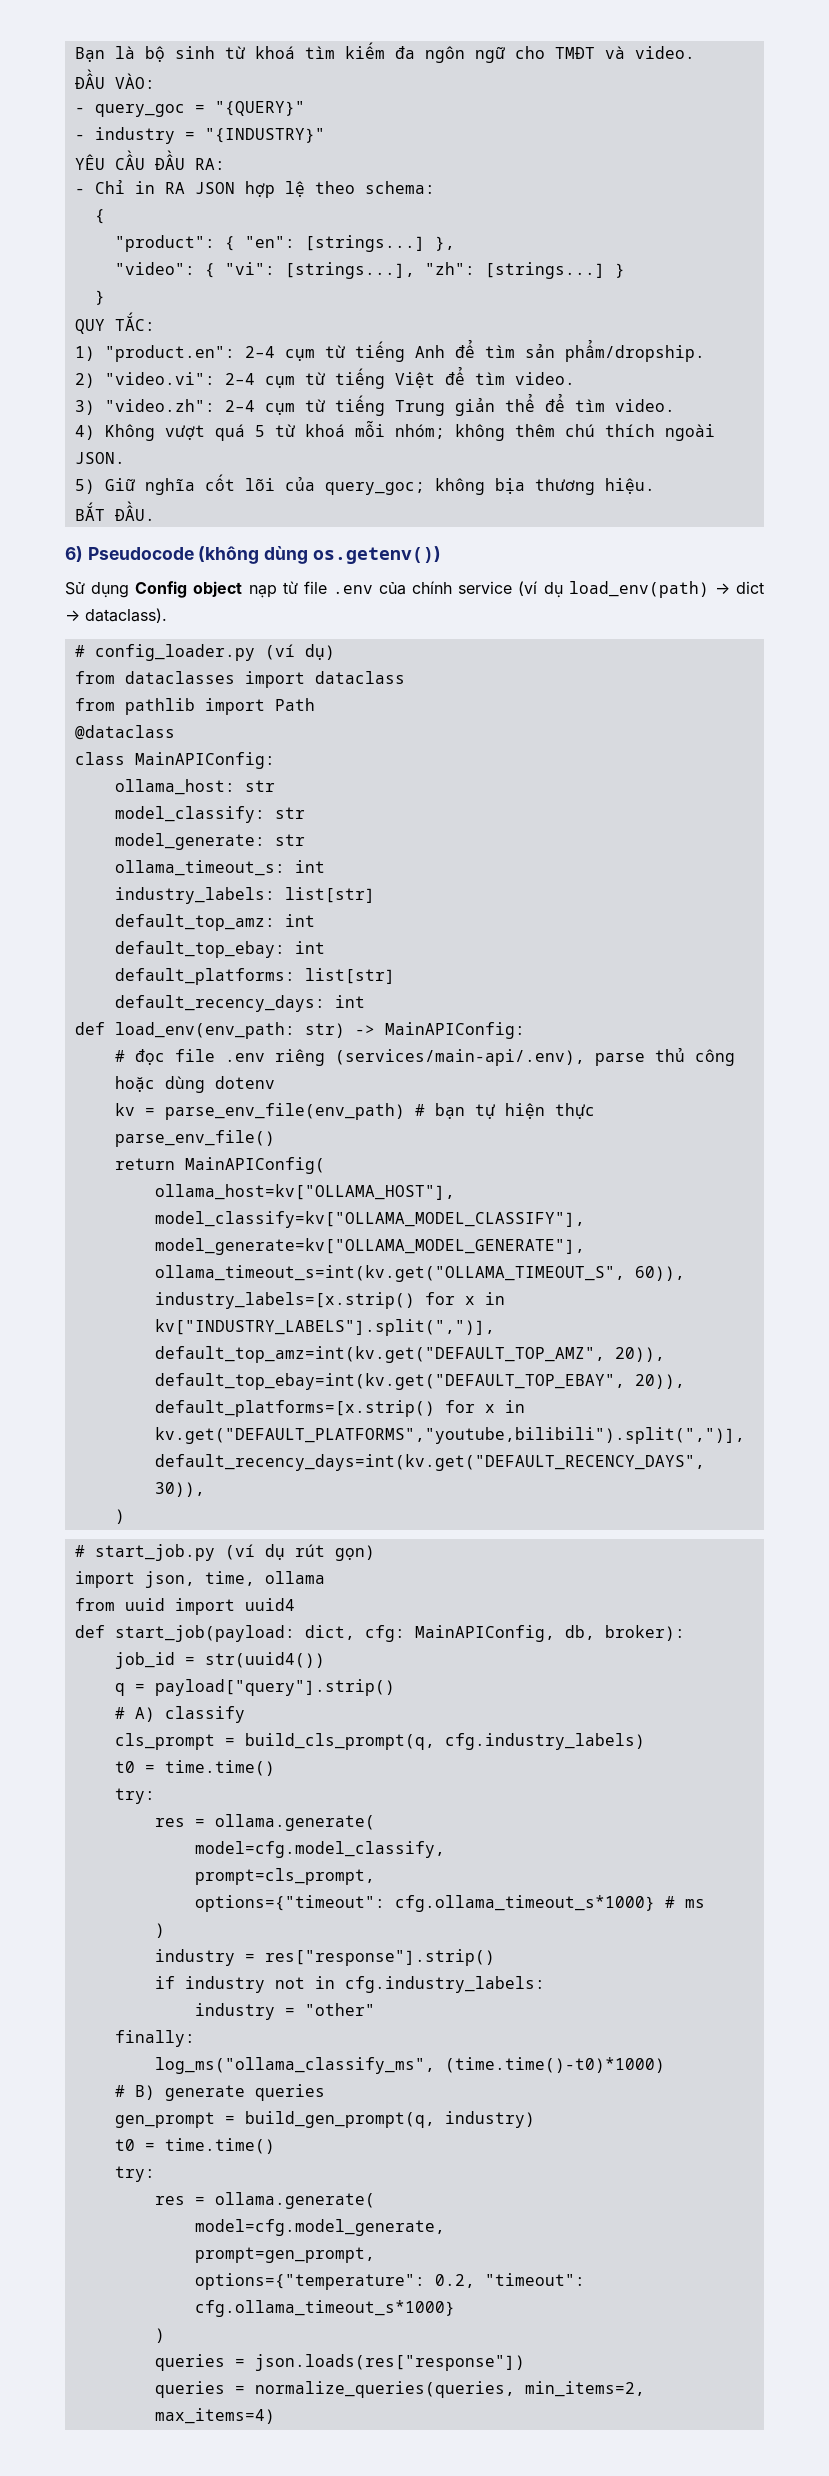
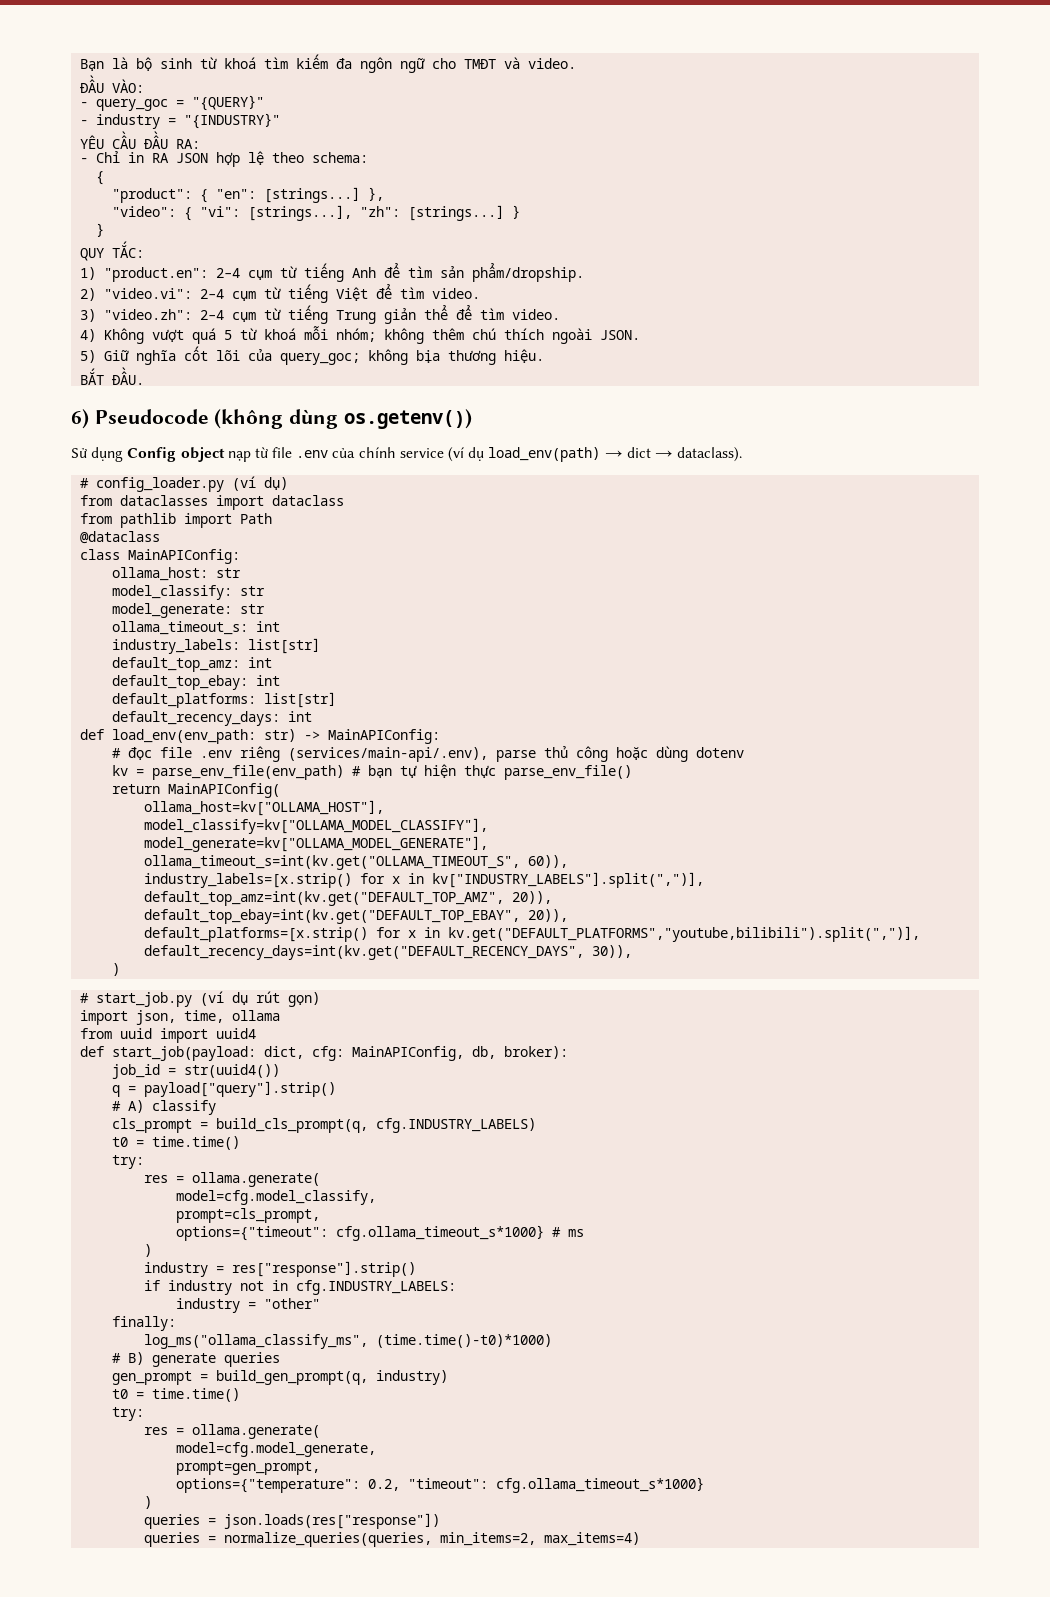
[444,1733,645,1750] cfg.industry_labels) -> [376,1118,537,1133] cfg.INDUSTRY_LABELS)
[344,1976,545,1993] cfg.industry_labels: -> [296,1280,457,1295] cfg.INDUSTRY_LABELS:

